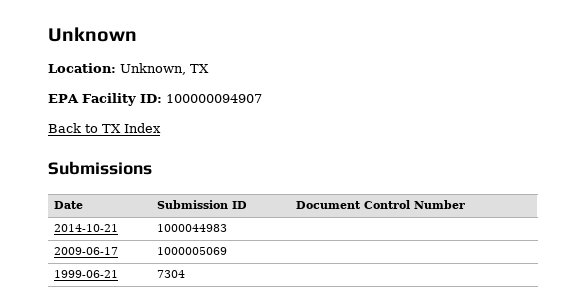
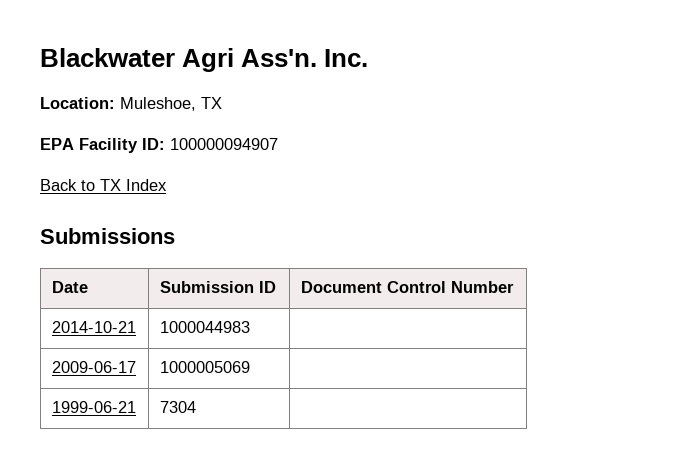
[48,27,137,42] Unknown -> [40,48,369,72] Blackwater Agri Ass'n. Inc.
[120,63,186,75] Unknown, -> [120,97,196,111] Muleshoe,

